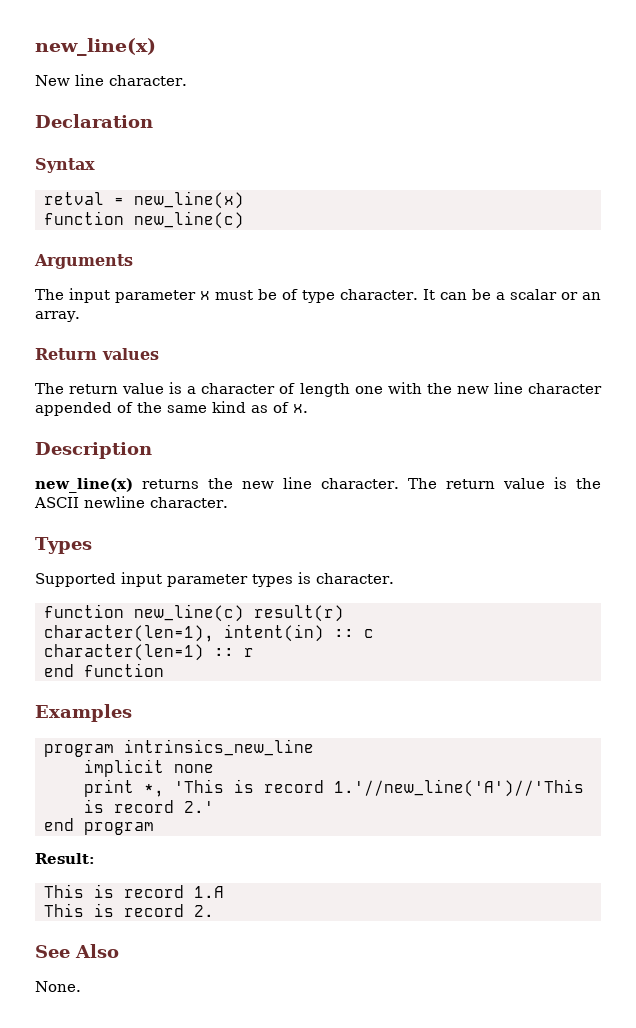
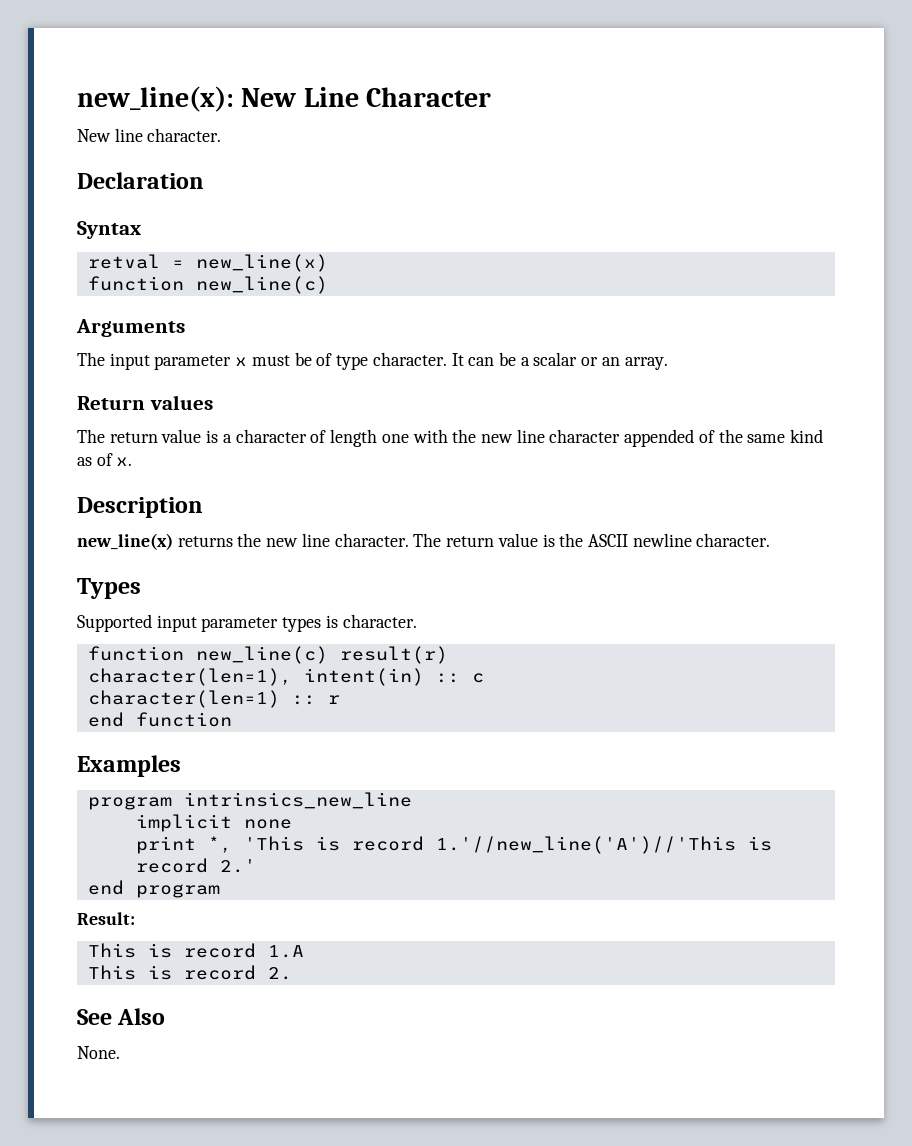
[35,38,156,56] new_line(x) -> [77,86,492,112] new_line(x): New Line Character

